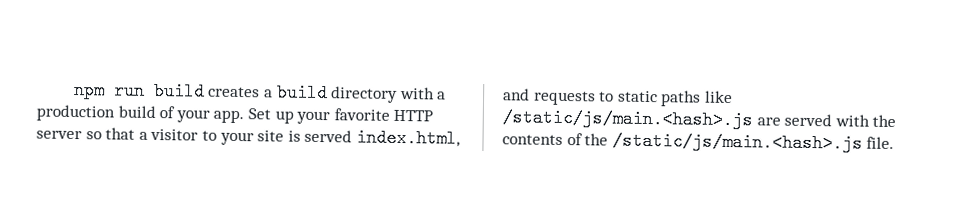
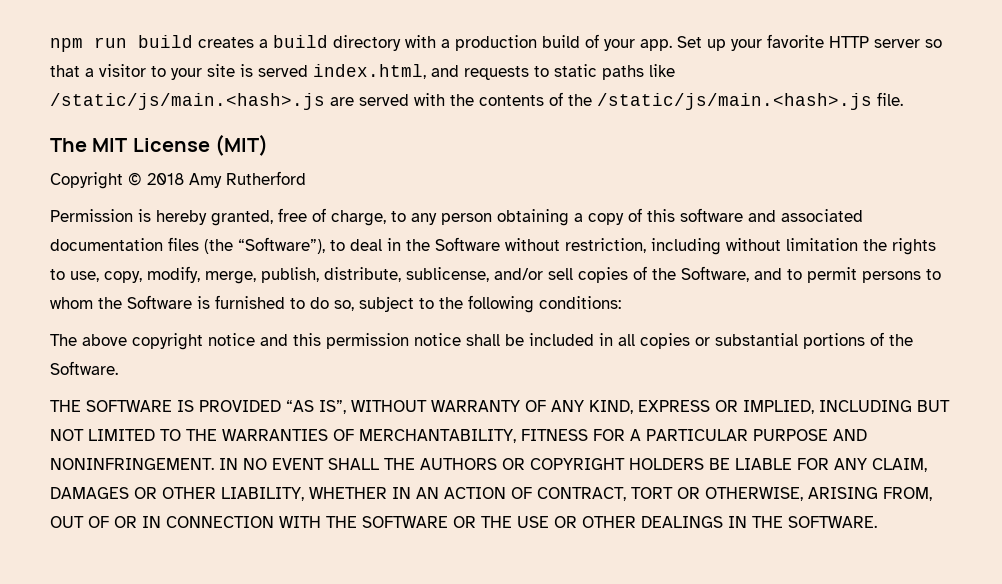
(895, 143) none -> [50,134,269,156] [50,171,306,189] [50,208,863,226] [50,237,936,255] [50,266,941,284] [50,295,621,313] [50,332,913,350] [50,361,118,375] [50,400,950,414] [50,429,867,443] [50,458,927,472] [50,487,932,501] [50,516,877,528] // The MIT License (MIT) // Copyright © 2018 Amy Rutherford // Permission is hereby granted, free of charge, to any person obtaining a copy of this software and associated documentation files (the “Software”), to deal in the Software without restriction, including without limitation the rights to use, copy, modify, merge, publish, distribute, sublicense, and/or sell copies of the Software, and to permit persons to whom the Software is furnished to do so, subject to the following conditions: // The above copyright notice and this permission notice shall be included in all copies or substantial portions of the Software. // THE SOFTWARE IS PROVIDED “AS IS”, WITHOUT WARRANTY OF ANY KIND, EXPRESS OR IMPLIED, INCLUDING BUT NOT LIMITED TO THE WARRANTIES OF MERCHANTABILITY, FITNESS FOR A PARTICULAR PURPOSE AND NONINFRINGEMENT. IN NO EVENT SHALL THE AUTHORS OR COPYRIGHT HOLDERS BE LIABLE FOR ANY CLAIM, DAMAGES OR OTHER LIABILITY, WHETHER IN AN ACTION OF CONTRACT, TORT OR OTHERWISE, ARISING FROM, OUT OF OR IN CONNECTION WITH THE SOFTWARE OR THE USE OR OTHER DEALINGS IN THE SOFTWARE.

